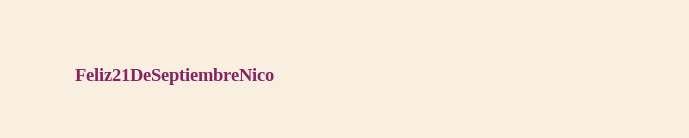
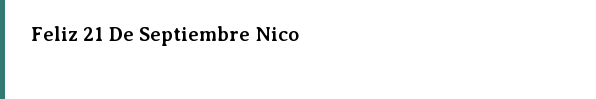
[75,68,274,85] Feliz21DeSeptiembreNico -> [31,26,299,46] Feliz 21 De Septiembre Nico

